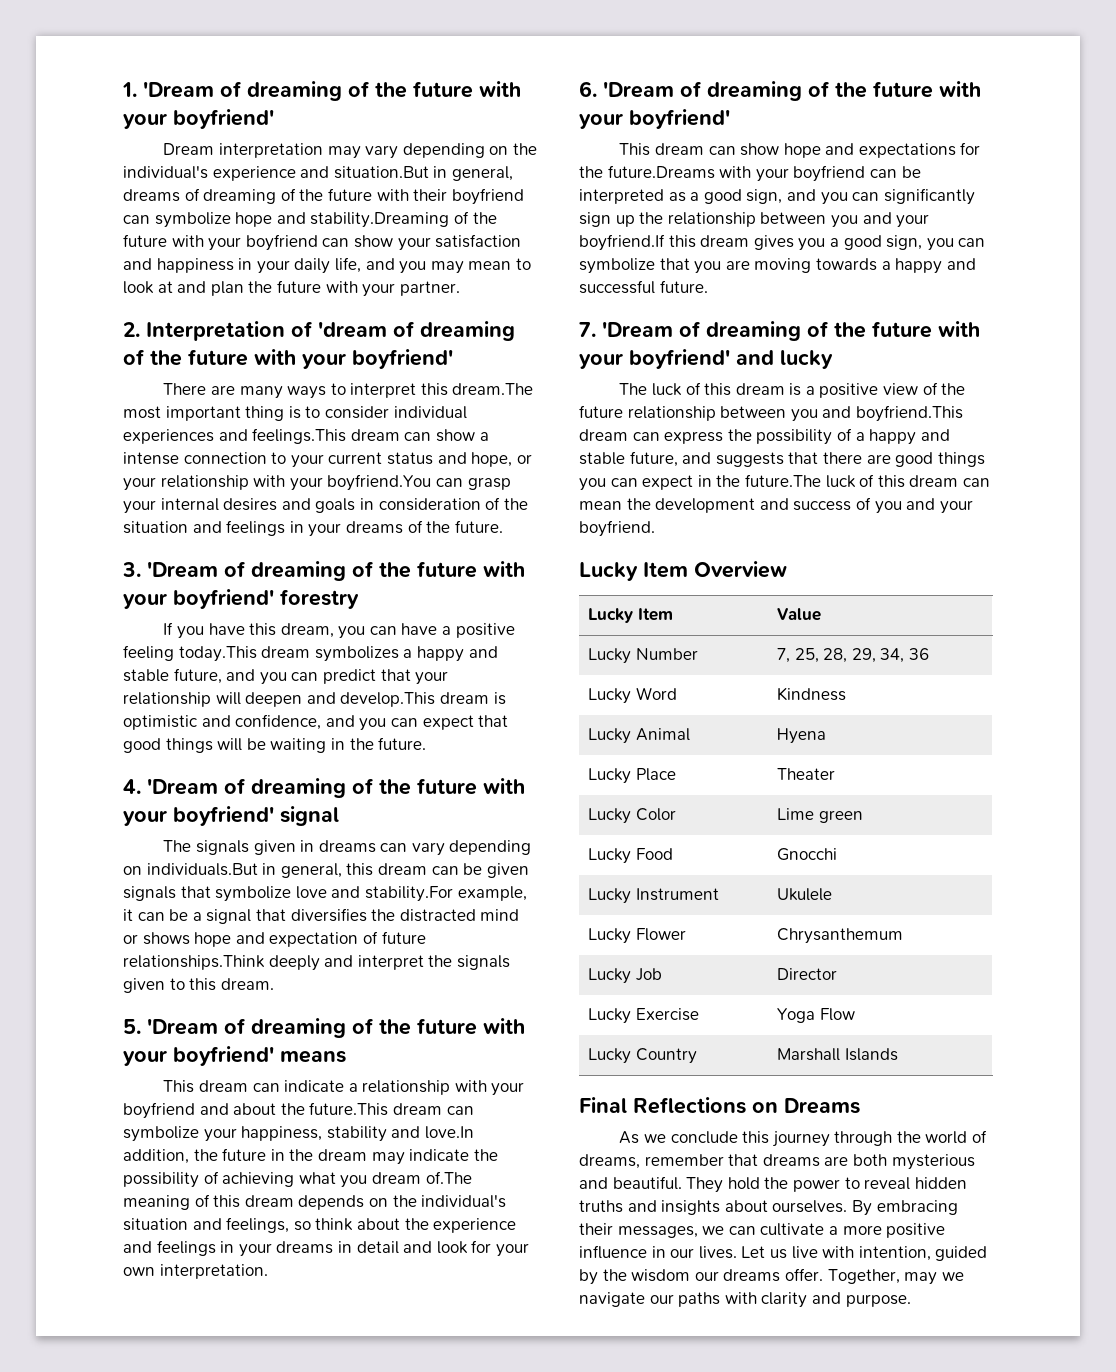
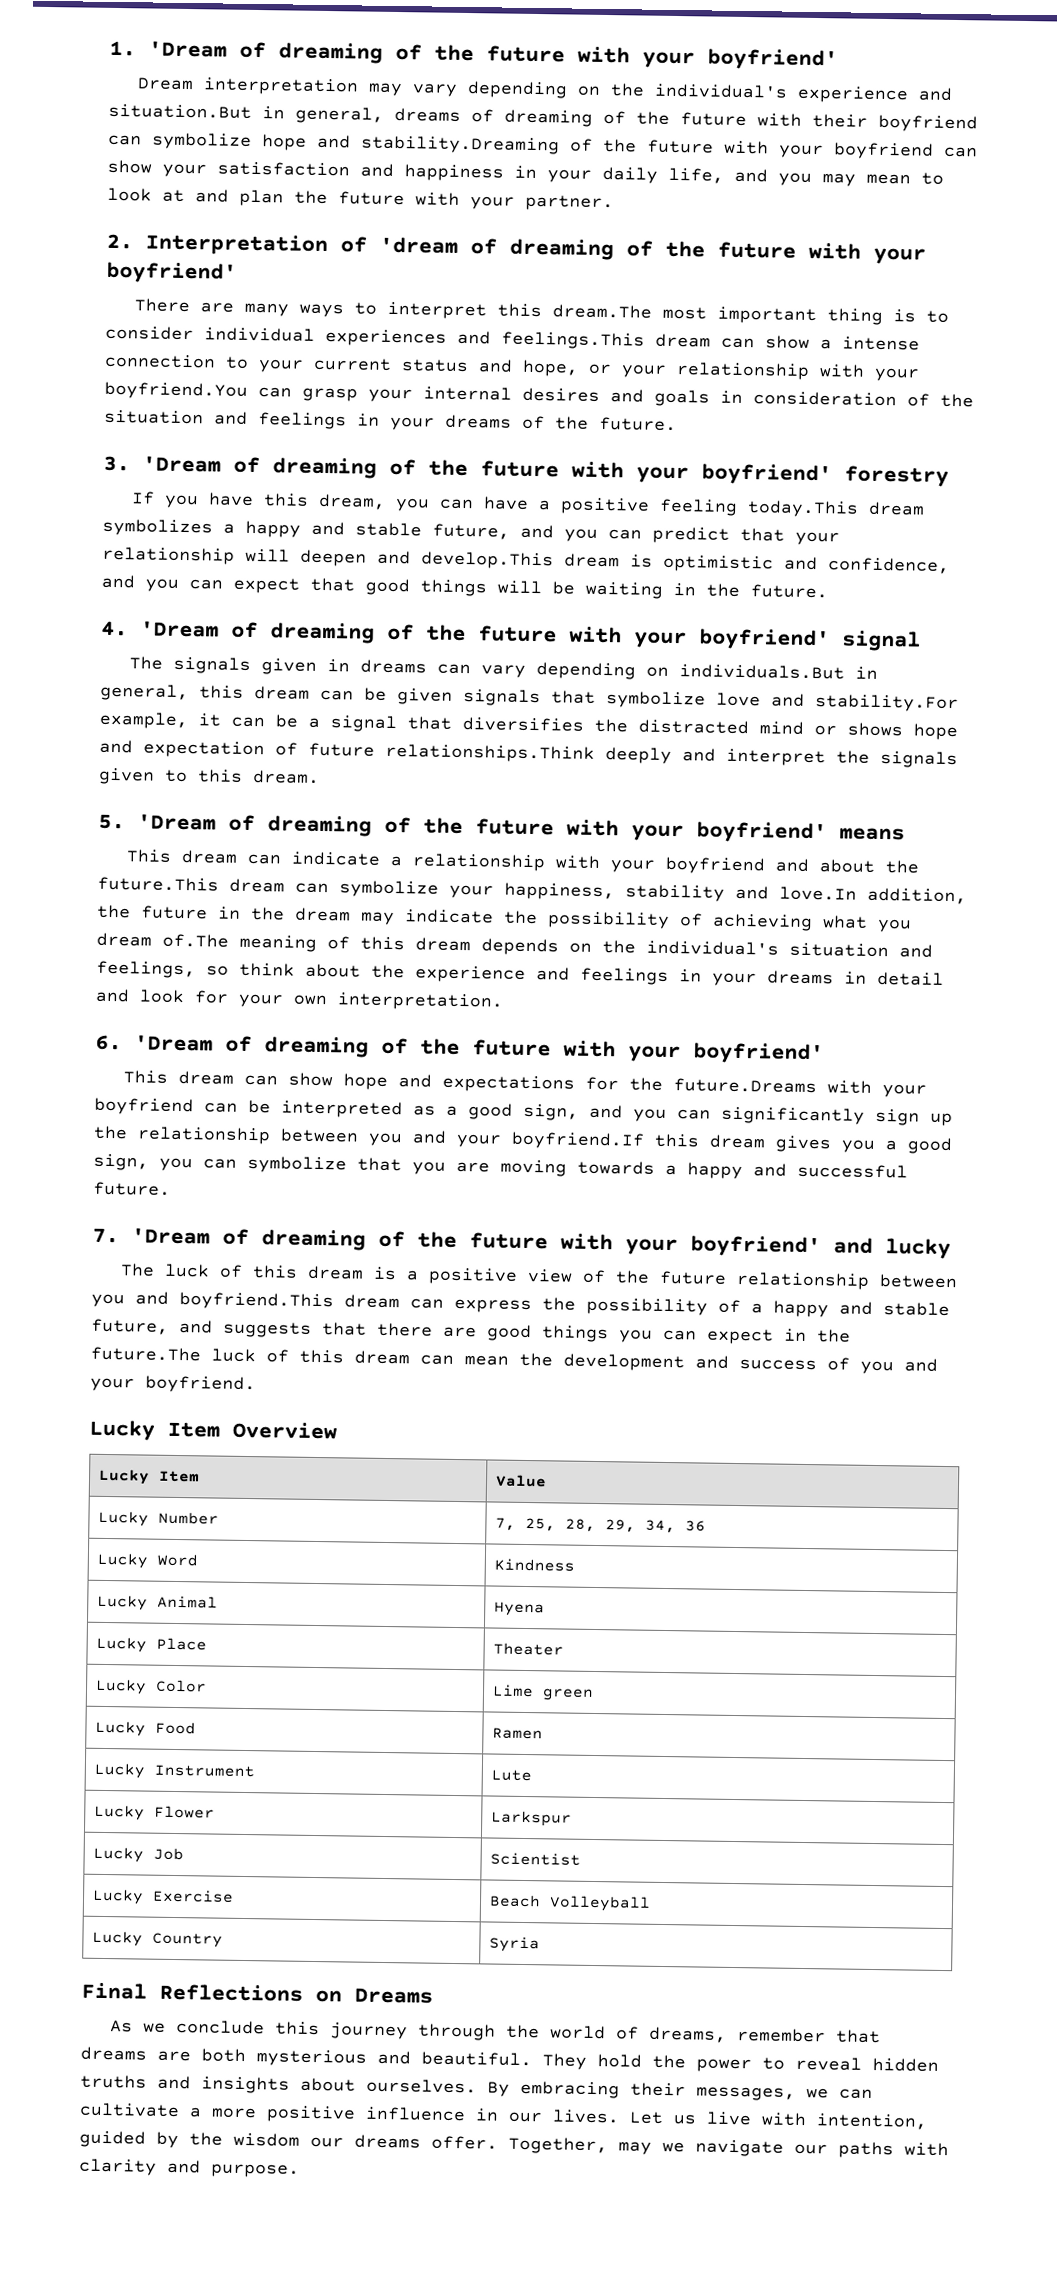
[776,848,837,861] Gnocchi -> [491,1727,543,1740] Ramen
[776,888,832,901] Ukulele -> [490,1769,532,1782] Lute
[776,928,903,944] Chrysanthemum -> [490,1810,572,1827] Larkspur
[776,968,837,980] Director -> [489,1852,581,1866] Scientist
[776,1008,855,1023] Yoga Flow -> [488,1894,651,1912] Beach Volleyball
[776,1048,898,1061] Marshall Islands -> [488,1936,540,1953] Syria

